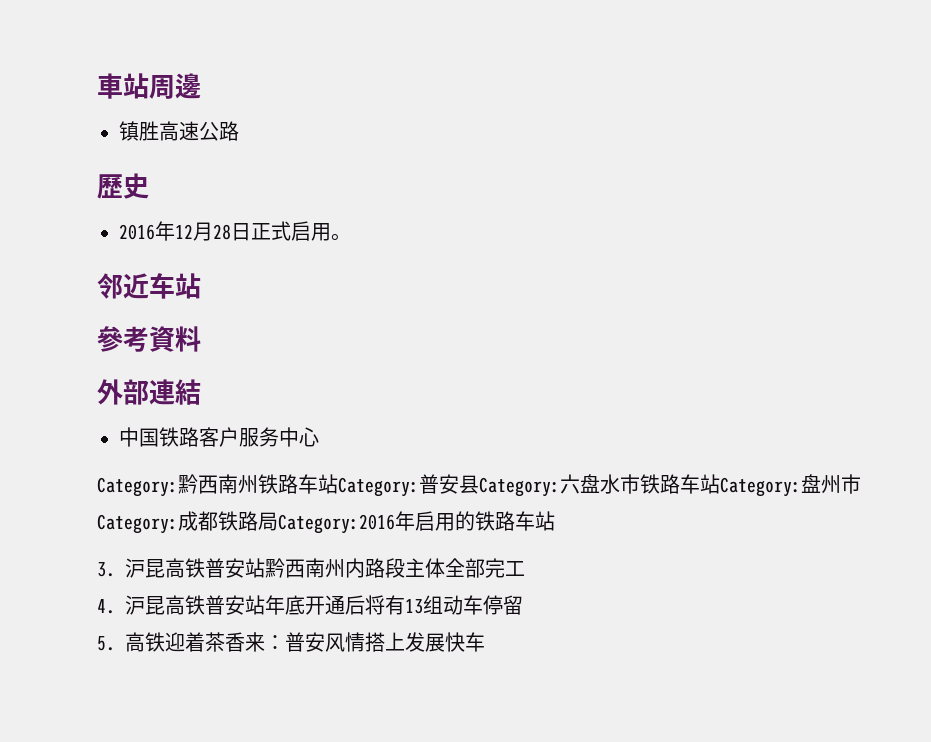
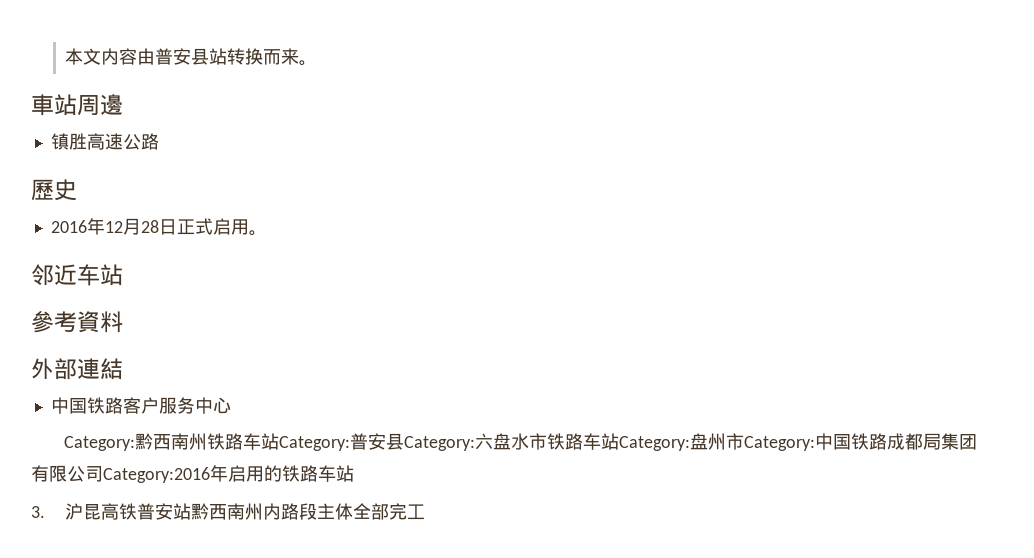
(97, 86) none -> [65,48,318,66] 本文内容由普安县站转换而来。 //
[178,511,278,531] 成都铁路局 -> [814,433,977,450] [31,465,103,482] 中国铁路成都局集团有限公司
[97,595,523,615] [97,632,485,652] // 4.沪昆高铁普安站年底开通后将有13组动车停留 // 5.高铁迎着茶香来：普安风情搭上发展快车 -> (426, 512) none

